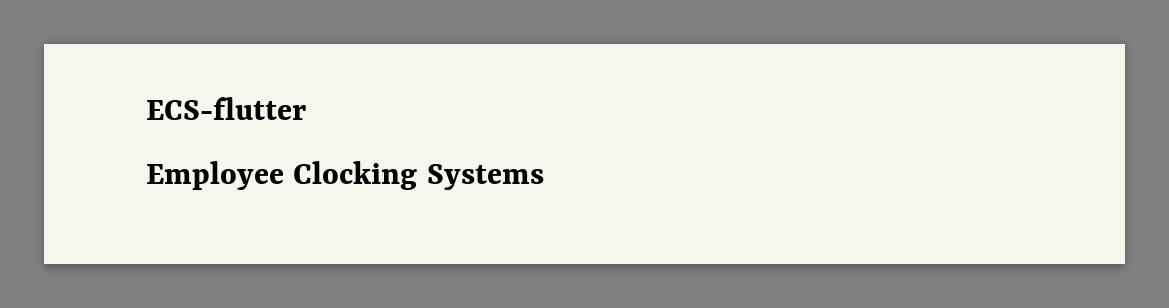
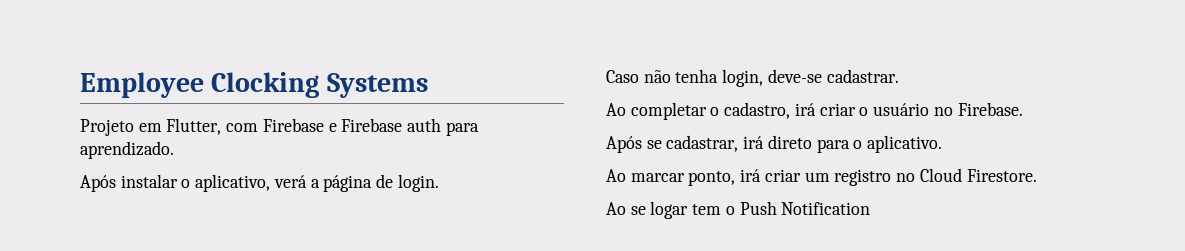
[146,97,306,120] ECS-flutter // -> (80, 85) none
(544, 177) none -> [80,118,479,136] [80,141,174,159] [80,174,439,192] [606,69,899,87] [606,102,1023,120] [606,135,943,153] [606,168,1037,186] [606,201,871,219] // Projeto em Flutter, com Firebase e Firebase auth para aprendizado. // Após instalar o aplicativo, verá a página de login. // Caso não tenha login, deve-se cadastrar. // Ao completar o cadastro, irá criar o usuário no Firebase. // Após se cadastrar, irá direto para o aplicativo. // Ao marcar ponto, irá criar um registro no Cloud Firestore. // Ao se logar tem o Push Notification

